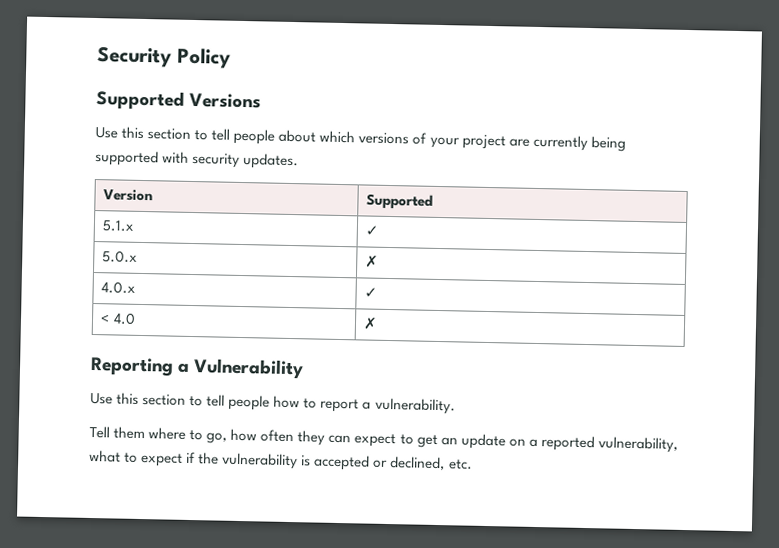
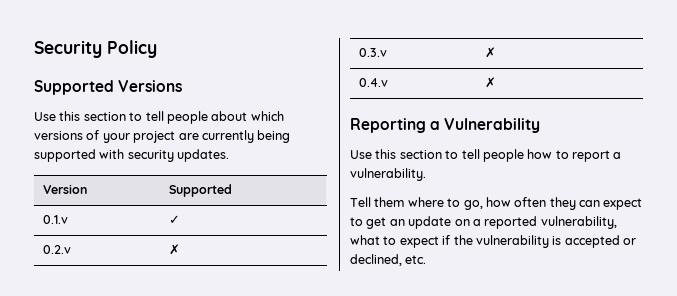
[102,220,136,232] [365,225,380,236] [102,250,139,263] [365,255,380,268] [101,281,137,294] [364,287,379,298] [100,312,136,325] 5.1.x | ✓ // 5.0.x | ✗ // 4.0.x | ✓ // < 4.0 -> [42,215,68,224] [168,215,180,224] [42,245,71,254] [168,244,180,255] [358,48,387,57] [484,47,496,58] [358,78,388,87] 0.1.v | ✓ // 0.2.v | ✗ // 0.3.v | ✗ // 0.4.v

